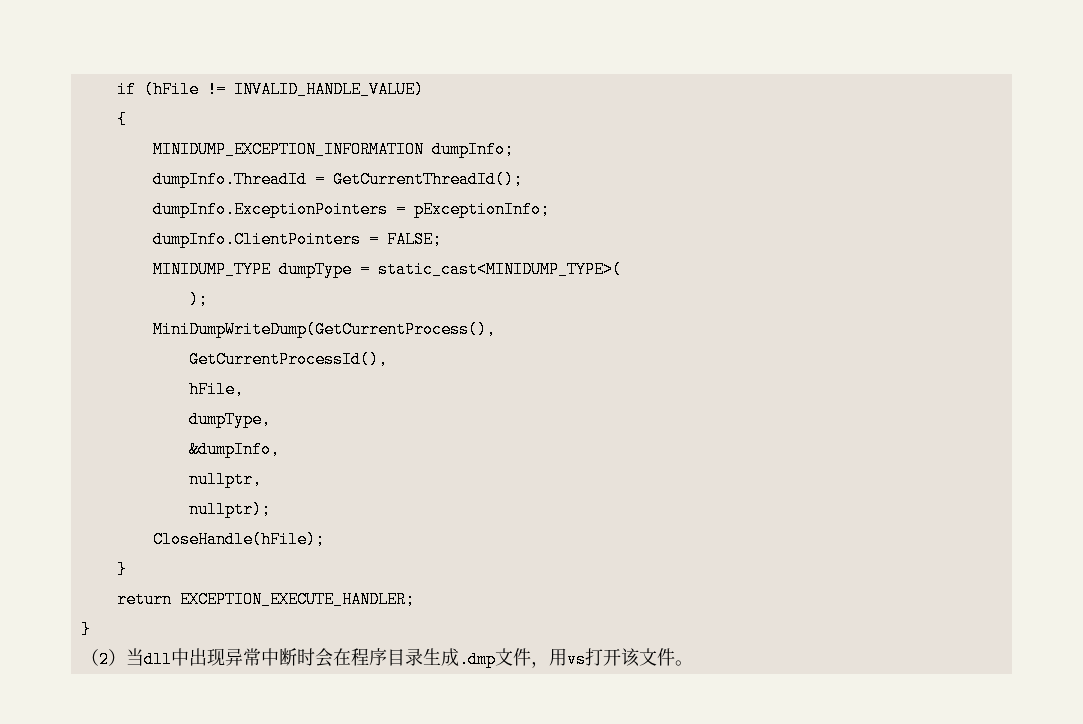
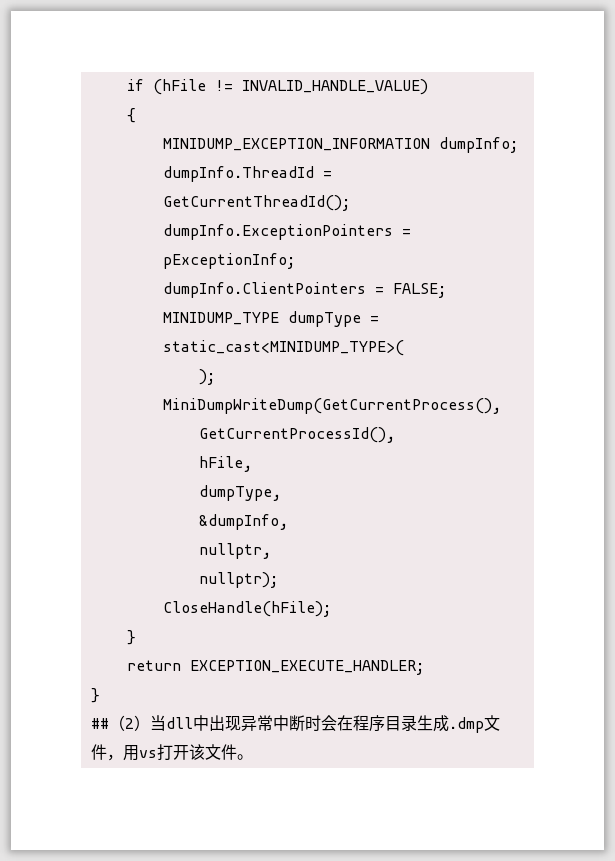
(92, 629) none -> [91,718,110,729] ##

